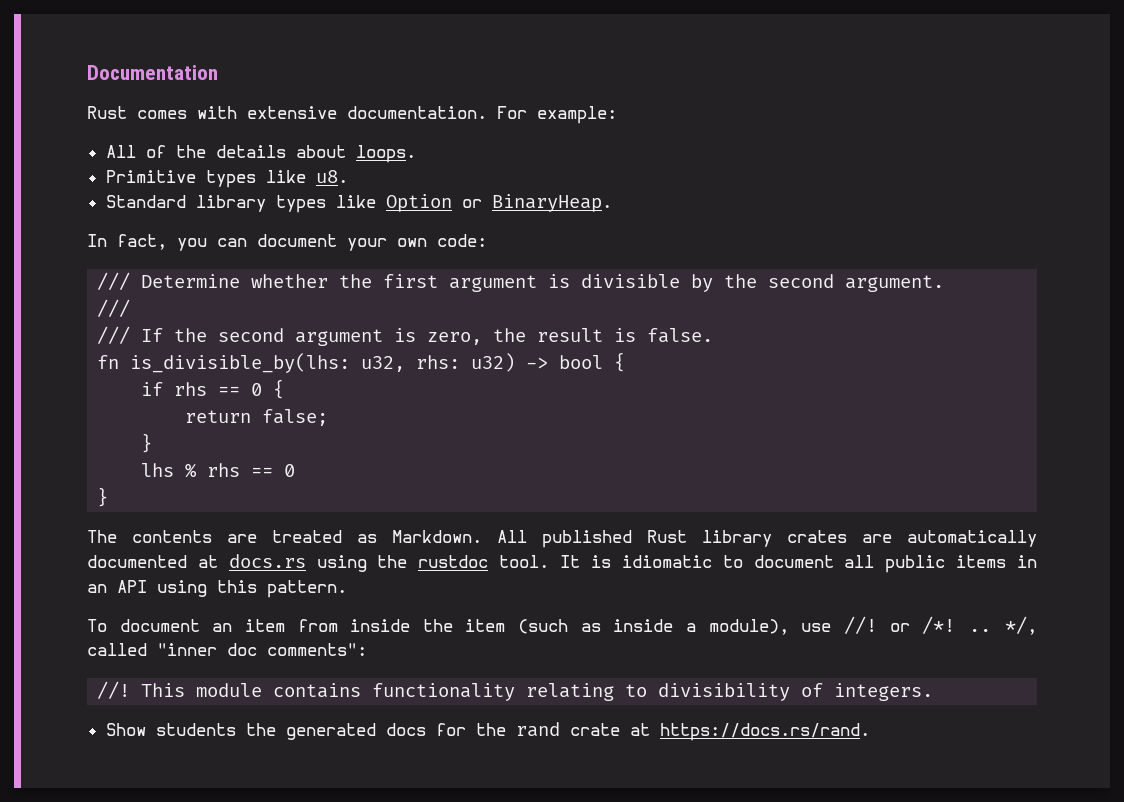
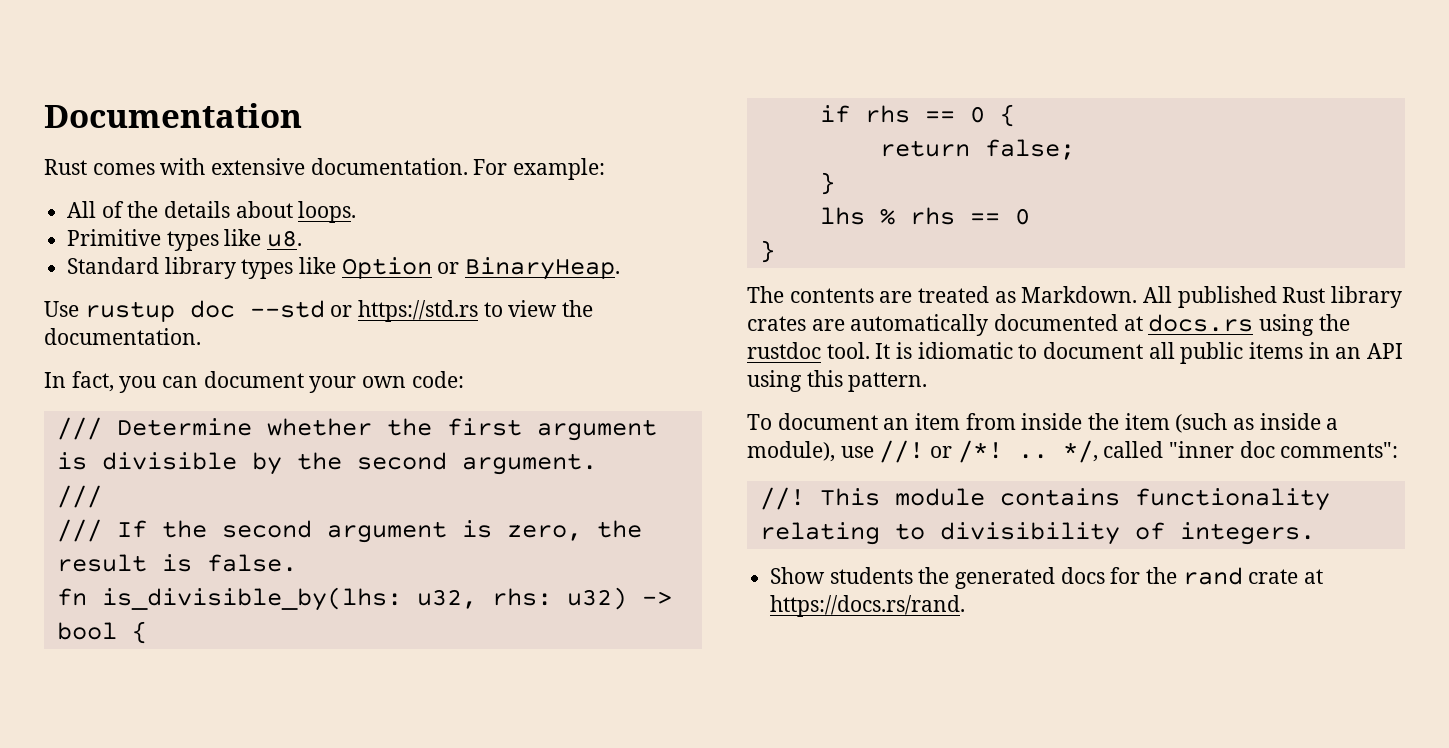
(612, 203) none -> [44,300,594,322] [44,328,201,345] // Use rustup doc --std or https://std.rs to view the documentation.

